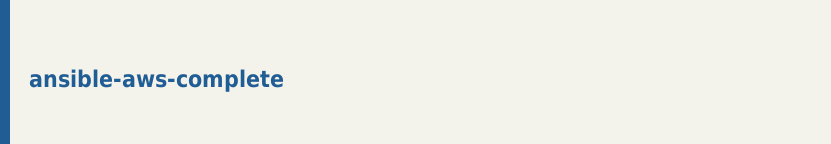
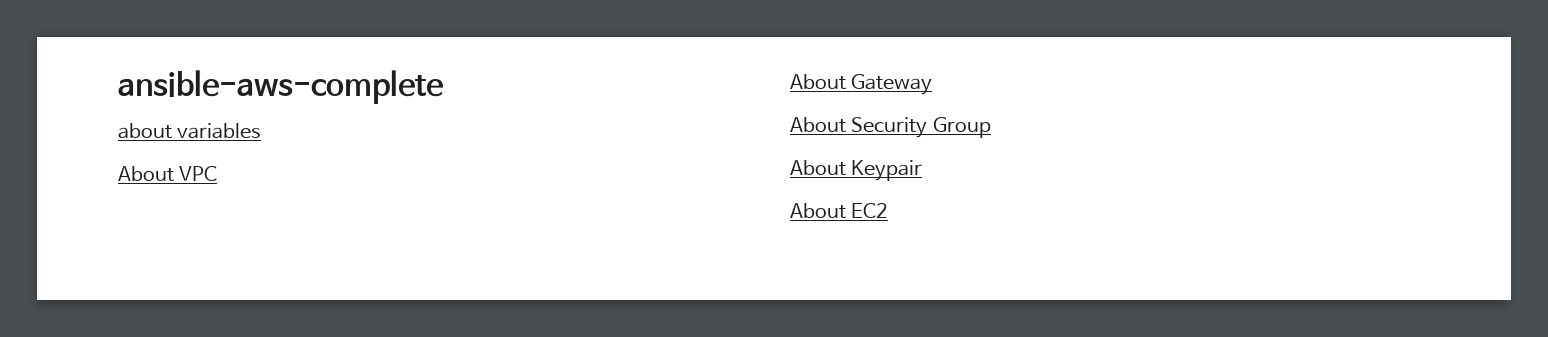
(284, 80) none -> [118,123,262,139] [118,166,218,182] [790,74,933,95] [790,117,991,138] [790,160,923,181] [790,203,889,219] // about variables // About VPC // About Gateway // About Security Group // About Keypair // About EC2

